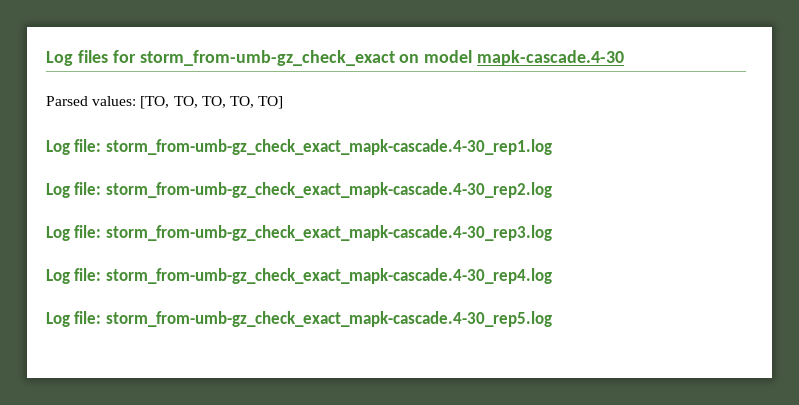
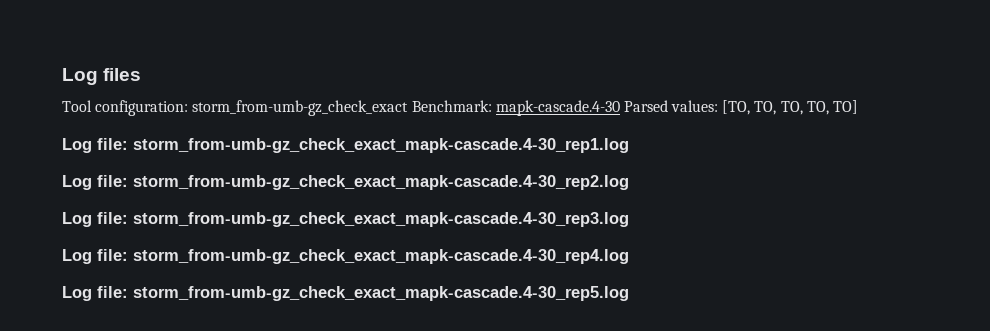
[112,50,473,66] for storm_from-umb-gz_check_exact on model -> [62,100,492,116] // Tool configuration: storm_from-umb-gz_check_exact Benchmark:
(625, 58) // -> (620, 108) none

